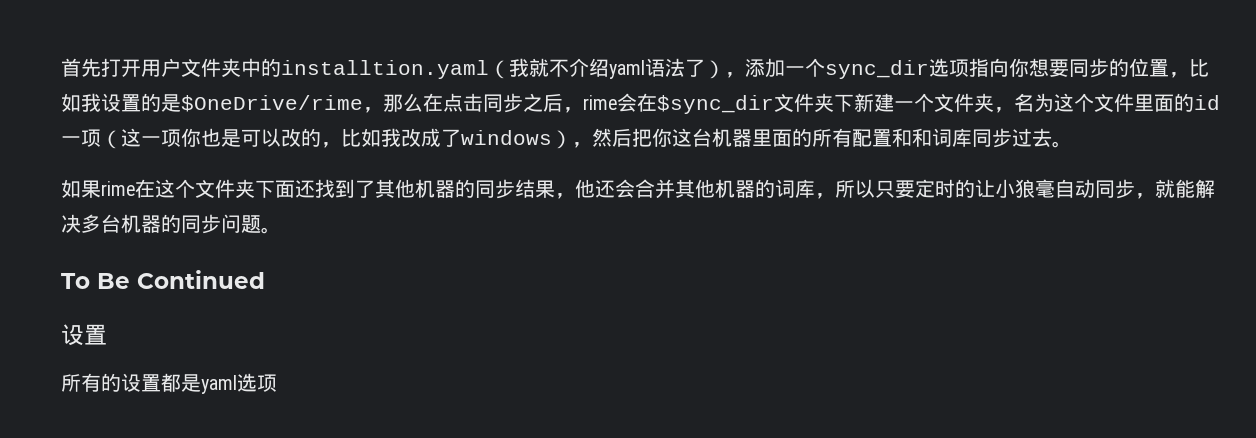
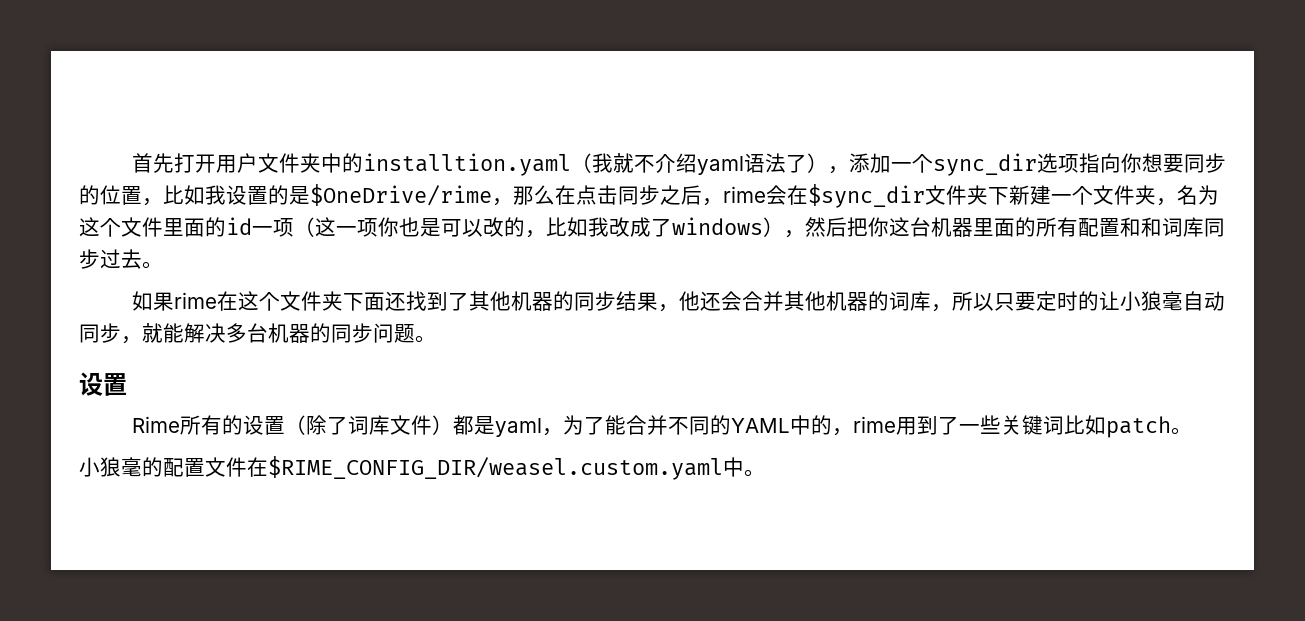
[61,270,265,289] // To Be Continued -> (436, 339) none
(107, 334) none -> [131,416,180,433] Rime
[161,373,277,394] 都是yaml选项 -> [284,415,1192,438] [79,456,765,480] （除了词库文件）都是yaml，为了能合并不同的YAML中的，rime用到了一些关键词比如patch。 // 小狼毫的配置文件在$RIME_CONFIG_DIR/weasel.custom.yaml中。

